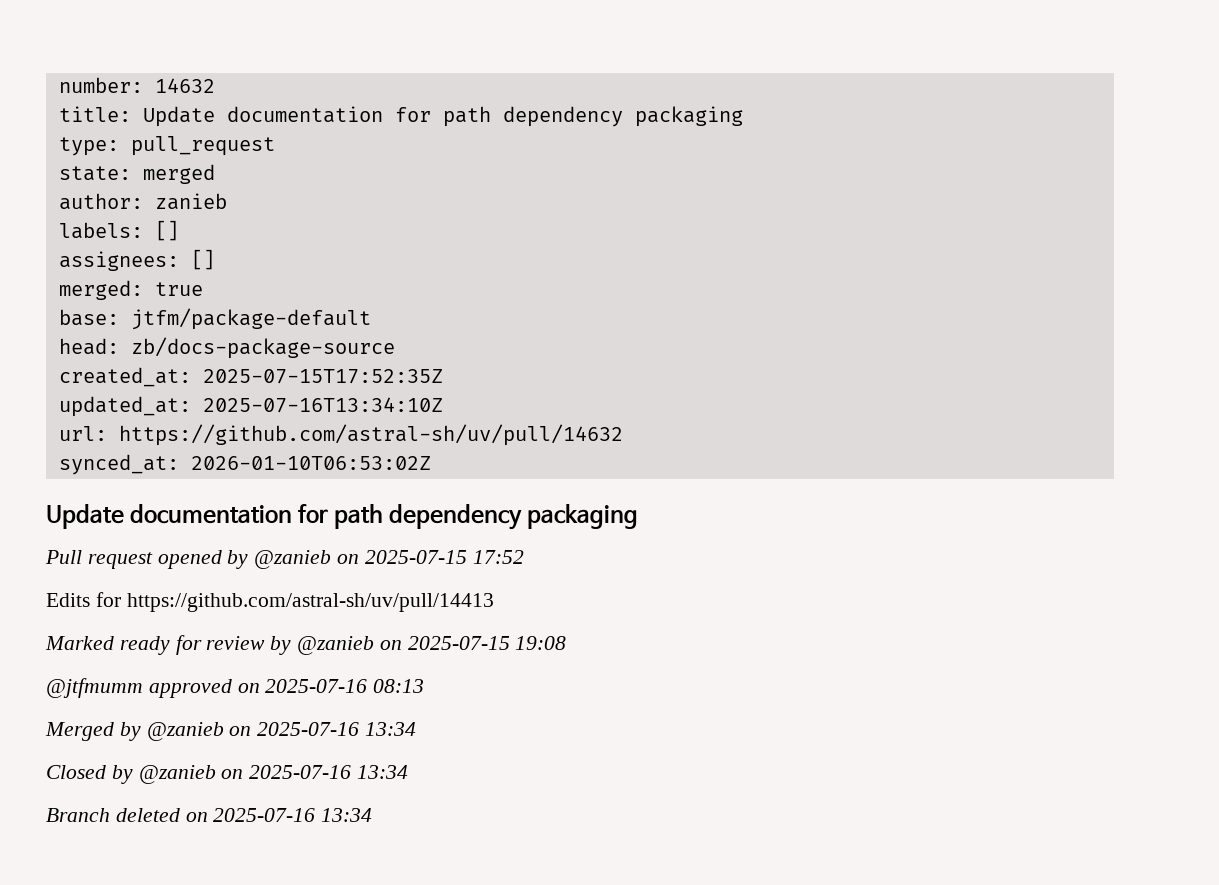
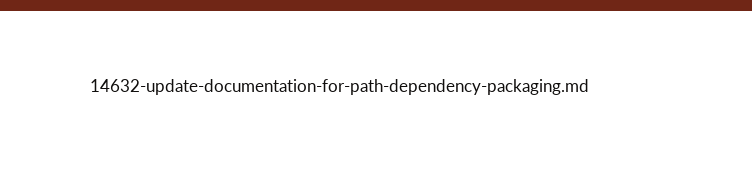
[58,77,215,93] [58,106,743,127] [58,136,275,156] [58,164,215,184] [58,193,227,210] [58,220,179,241] [58,249,215,271] [58,280,203,300] [58,308,371,330] [58,337,395,359] [58,367,443,387] [58,396,443,417] [58,424,623,446] [58,454,431,475] [46,504,639,530] [45,550,524,569] [46,592,494,612] [45,635,567,655] [46,678,425,698] [45,722,417,741] [46,765,409,784] [46,808,373,822] number: 14632 // title: Update documentation for path dependency packaging // type: pull_request // state: merged // author: zanieb // labels: [] // assignees: [] // merged: true // base: jtfm/package-default // head: zb/docs-package-source // created_at: 2025-07-15T17:52:35Z // updated_at: 2025-07-16T13:34:10Z // url: https://github.com/astral-sh/uv/pull/14632 // synced_at: 2026-01-10T06:53:02Z // Update documentation for path dependency packaging // Pull request opened by @zanieb on 2025-07-15 17:52 // Edits for https://github.com/astral-sh/uv/pull/14413 // Marked ready for review by @zanieb on 2025-07-15 19:08 // @jtfmumm approved on 2025-07-16 08:13 // Merged by @zanieb on 2025-07-16 13:34 // Closed by @zanieb on 2025-07-16 13:34 // Branch deleted on 2025-07-16 13:34 -> [90,79,589,95] 14632-update-documentation-for-path-dependency-packaging.md

